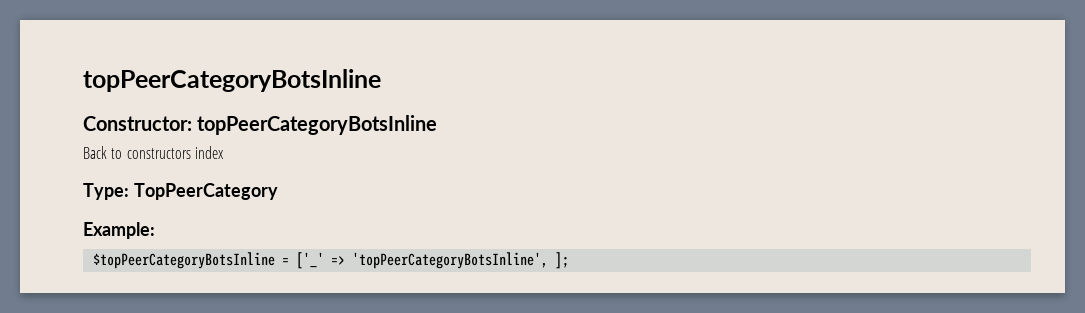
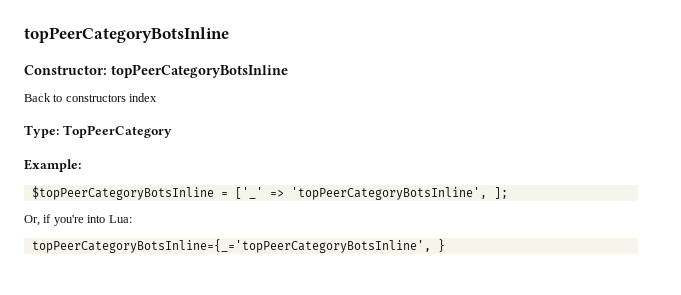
(569, 260) none -> [24,214,132,226] [31,239,445,253] // Or, if you're into Lua: // topPeerCategoryBotsInline={_='topPeerCategoryBotsInline', }

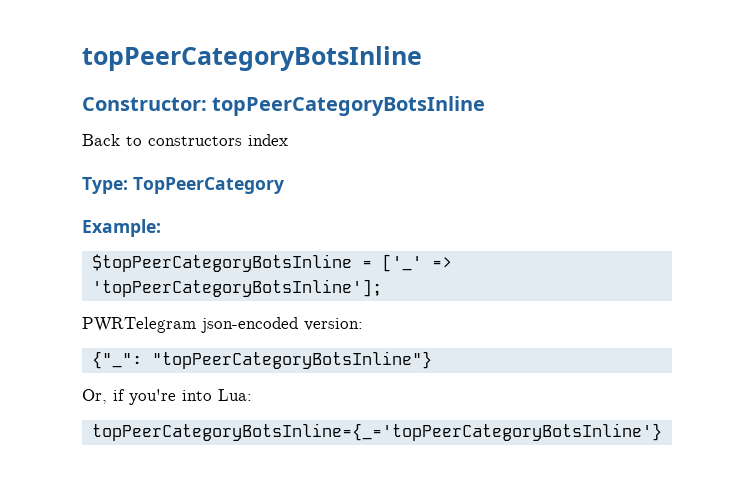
[290,187,508,200] 'topPeerCategoryBotsInline', ]; -> [91,279,382,297] [82,317,363,333] [91,351,432,369] 'topPeerCategoryBotsInline']; // PWRTelegram json-encoded version: // {"_": "topPeerCategoryBotsInline"}
[31,239,445,253] topPeerCategoryBotsInline={_='topPeerCategoryBotsInline', } -> [91,423,662,441] topPeerCategoryBotsInline={_='topPeerCategoryBotsInline'}

